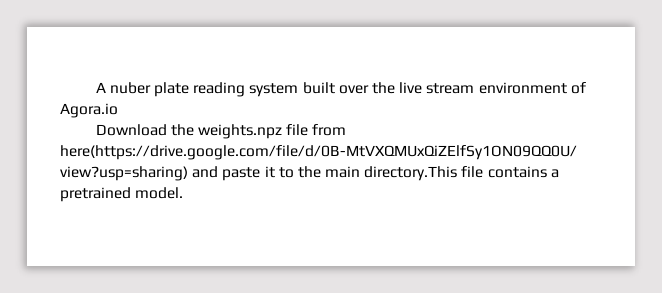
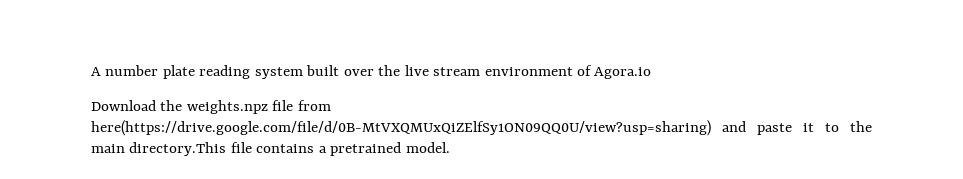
[109,82,151,94] nuber -> [105,65,159,76] number

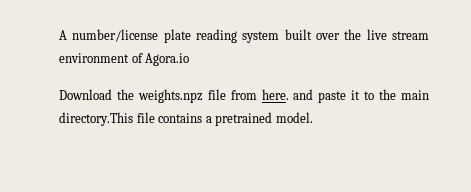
[105,65,159,76] number -> [72,29,159,42] number/license
[91,120,711,136] here(https://drive.google.com/file/d/0B-MtVXQMUxQiZElfSy1ON09QQ0U/view?usp=sharing) -> [261,89,289,100] here.

